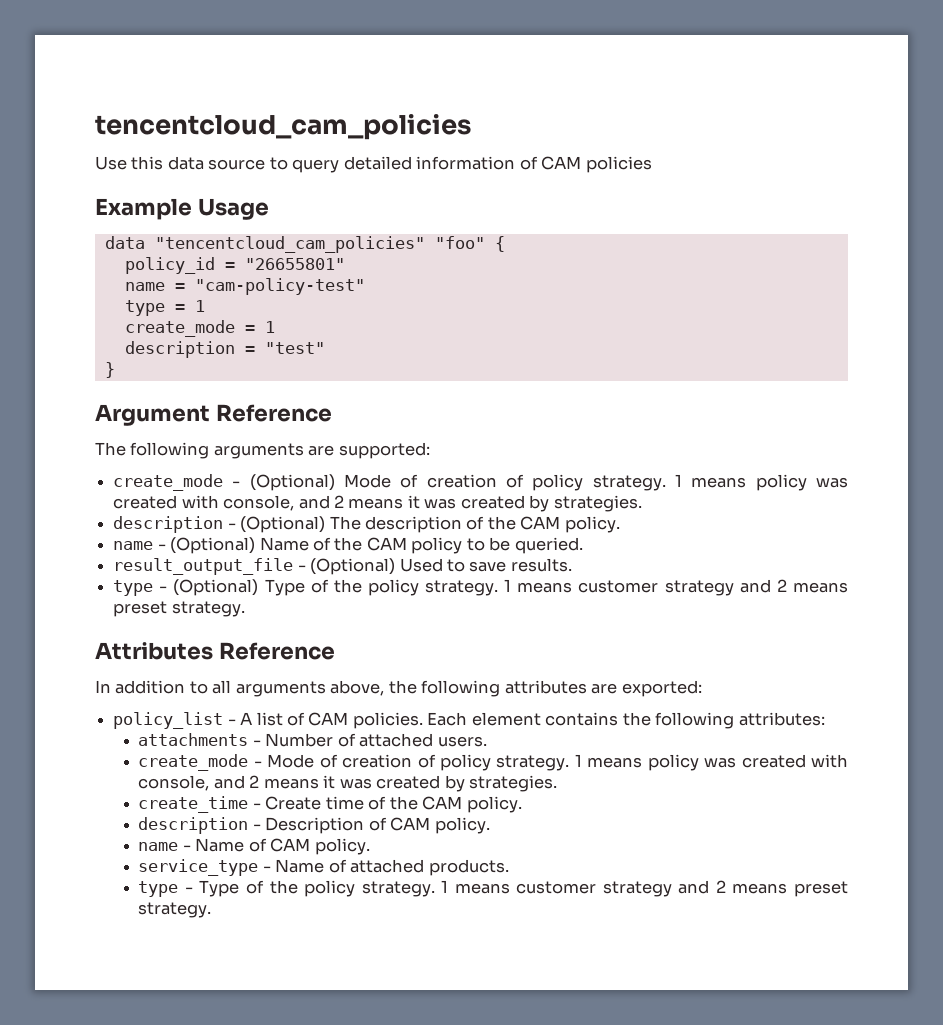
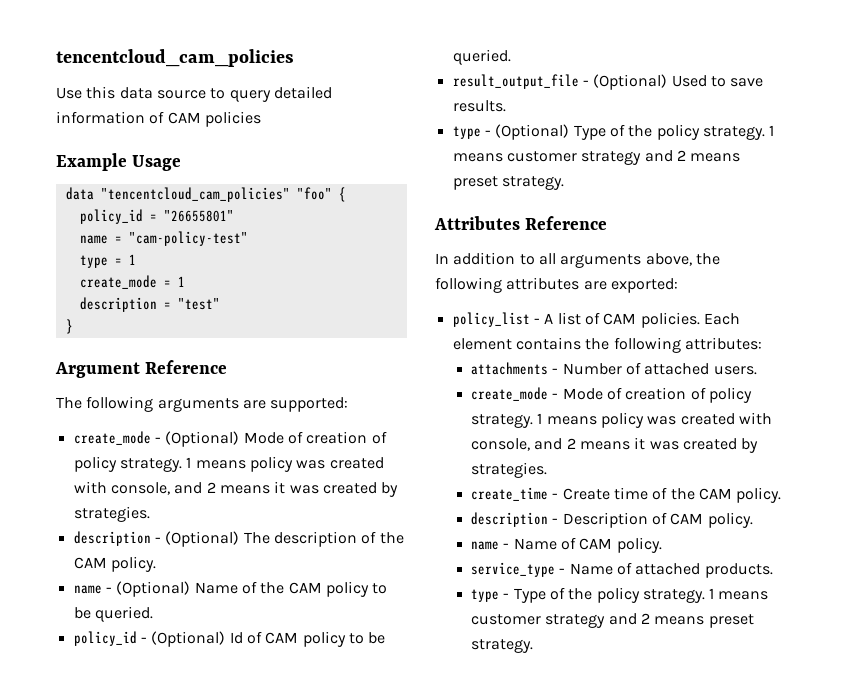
(583, 545) none -> [73,631,386,647] [452,49,511,65] // policy_id - (Optional) Id of CAM policy to be queried.

